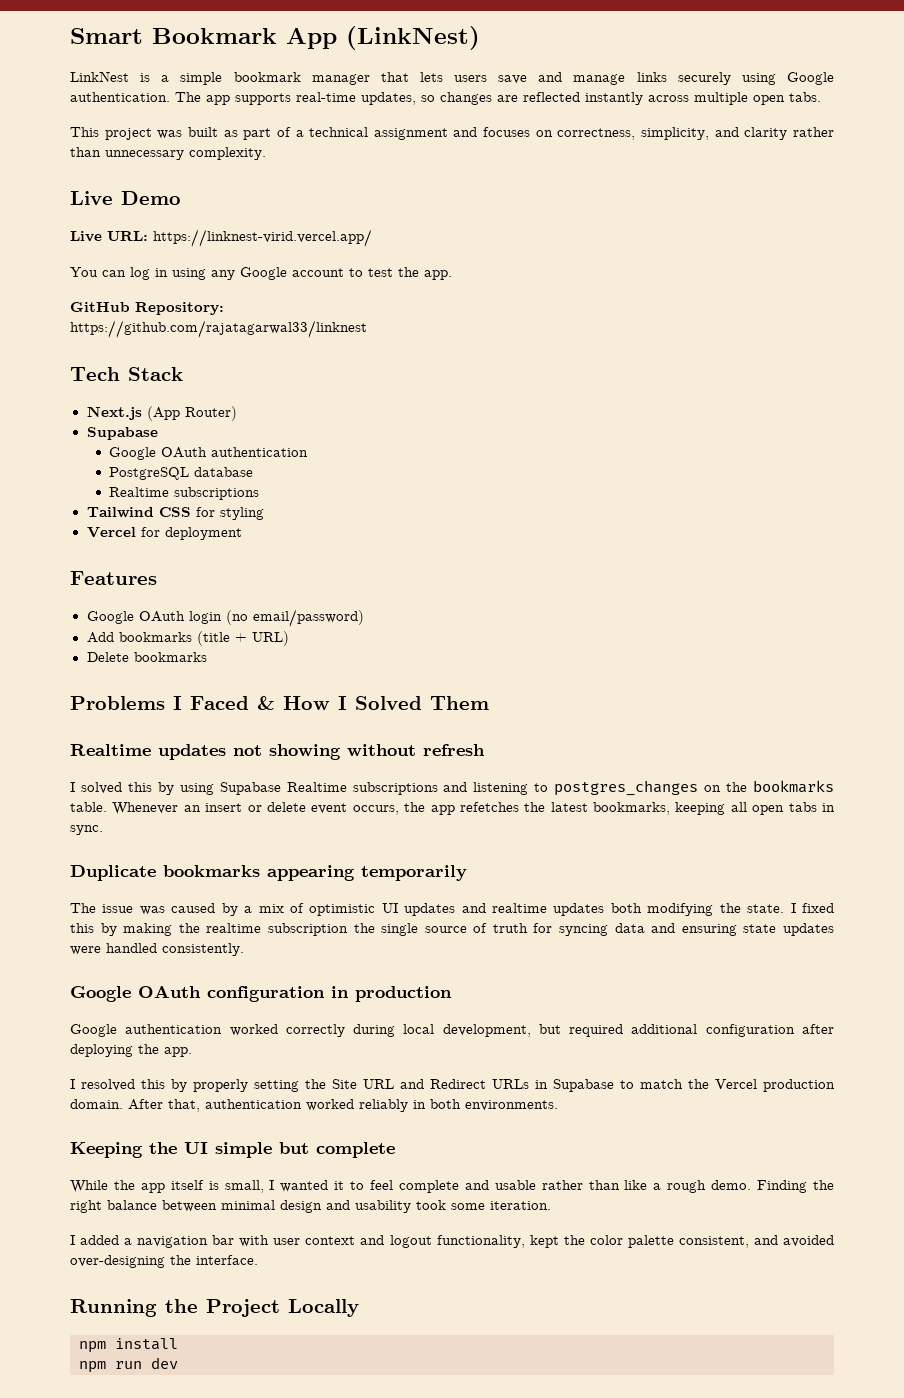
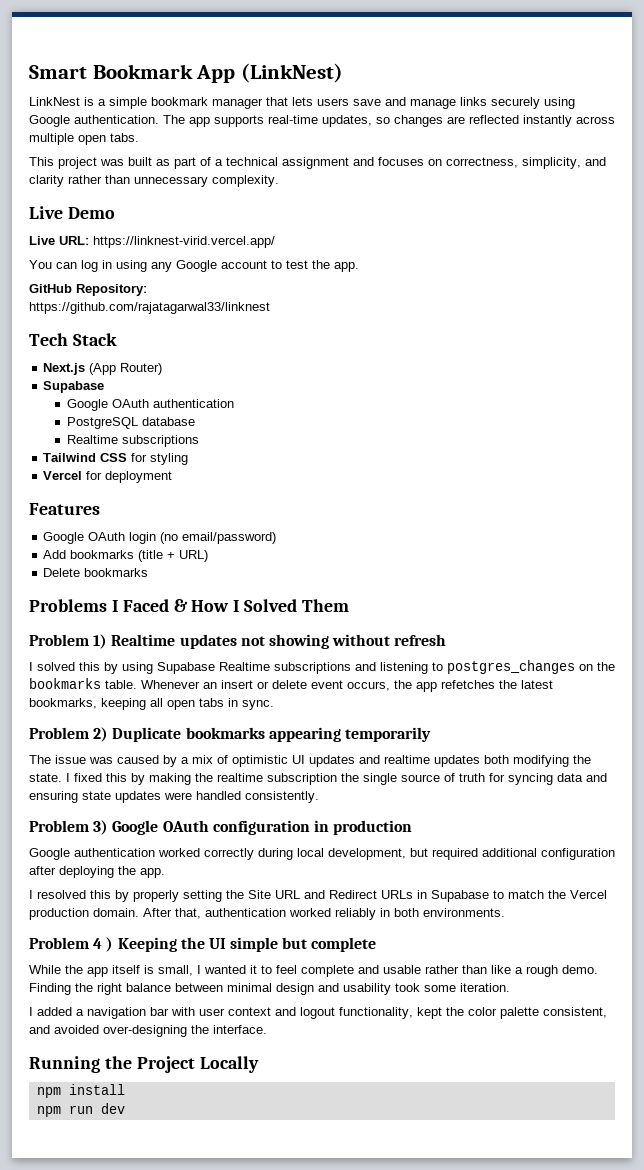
(489, 703) none -> [29,634,108,649] Problem 1)
(103, 830) none -> [29,727,109,742] Problem 2)
(244, 949) none -> [29,820,109,835] Problem 3)
(558, 1105) none -> [29,937,114,952] Problem 4 )

